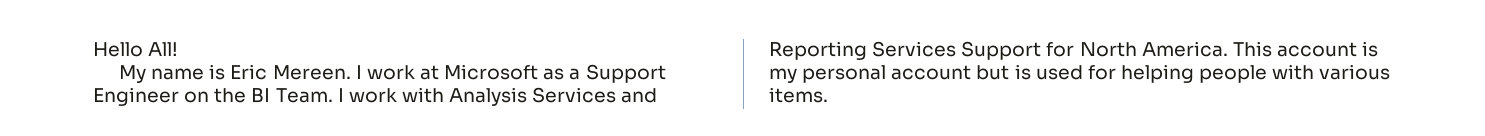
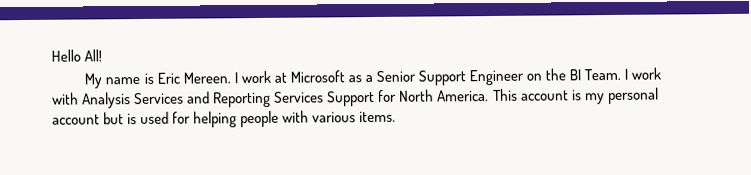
(581, 74) none -> [375,70,416,82] Senior

